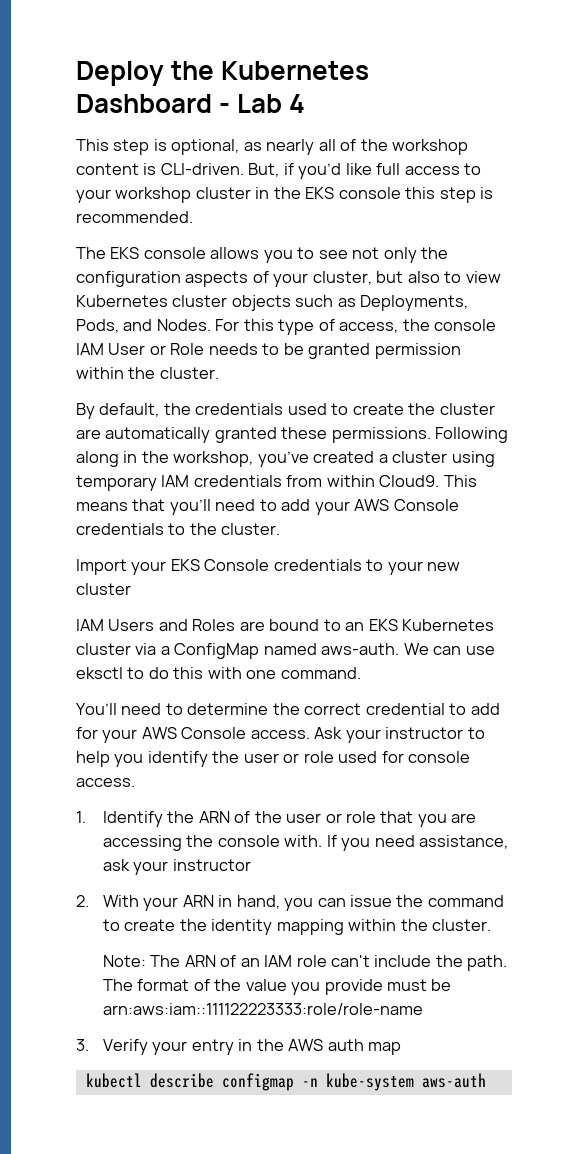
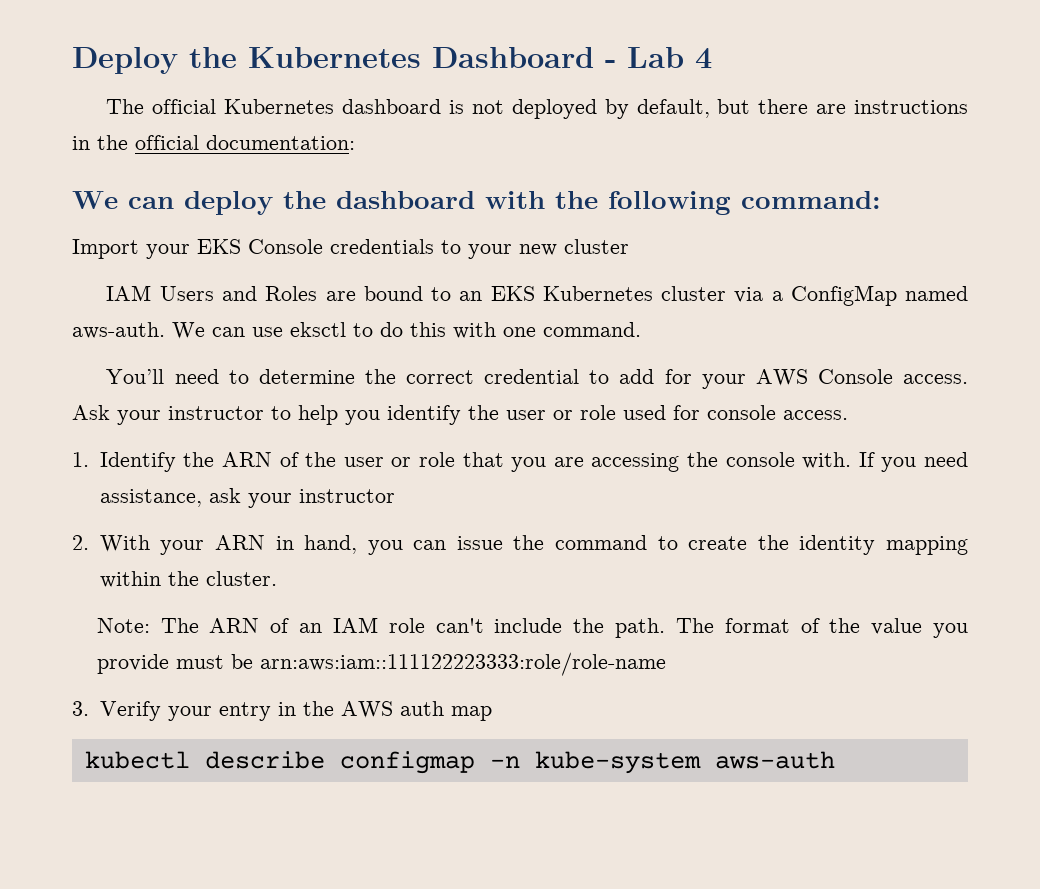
[76,139,469,155] [76,163,482,179] [76,187,494,203] [76,211,193,223] [76,247,449,263] [76,271,501,287] [76,295,469,311] [76,319,497,335] [76,343,461,359] [76,367,219,379] [76,403,495,419] [76,427,509,443] [76,451,495,467] [76,475,477,491] [76,499,459,515] [76,523,281,535] This step is optional, as nearly all of the workshop content is CLI-driven. But, if you’d like full access to your workshop cluster in the EKS console this step is recommended. // The EKS console allows you to see not only the configuration aspects of your cluster, but also to view Kubernetes cluster objects such as Deployments, Pods, and Nodes. For this type of access, the console IAM User or Role needs to be granted permission within the cluster. // By default, the credentials used to create the cluster are automatically granted these permissions. Following along in the workshop, you’ve created a cluster using temporary IAM credentials from within Cloud9. This means that you’ll need to add your AWS Console credentials to the cluster. -> [106,99,969,119] [72,135,355,150] [72,191,881,215] The official Kubernetes dashboard is not deployed by default, but there are instructions in the official documentation: // We can deploy the dashboard with the following command:

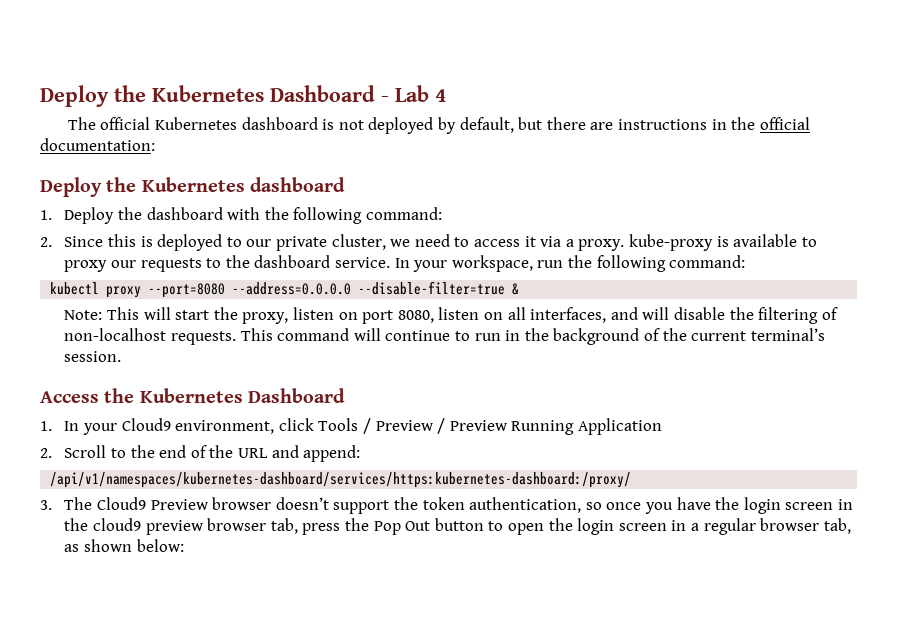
[72,191,273,215] We can deploy -> [40,177,346,197] [40,207,115,224] Deploy the Kubernetes dashboard // 1. Deploy
[72,239,629,259] [106,285,968,306] [72,322,641,339] [106,369,968,389] [72,405,848,425] [72,452,969,472] [99,488,395,508] [72,535,968,555] [99,571,277,588] [96,617,968,638] [96,652,666,676] [72,701,492,721] [84,751,835,774] Import your EKS Console credentials to your new cluster // IAM Users and Roles are bound to an EKS Kubernetes cluster via a ConfigMap named aws-auth. We can use eksctl to do this with one command. // You’ll need to determine the correct credential to add for your AWS Console access. Ask your instructor to help you identify the user or role used for console access. // 1. Identify the ARN of the user or role that you are accessing the console with. If you need assistance, ask your instructor // 2. With your ARN in hand, you can issue the command to create the identity mapping within the cluster. // Note: The ARN of an IAM role can't include the path. The format of the value you provide must be arn:aws:iam::111122223333:role/role-name // 3. Verify your entry in the AWS auth map // kubectl describe configmap -n kube-system aws-auth -> [40,234,817,251] [64,255,746,272] [50,281,520,298] [64,307,838,324] [64,328,825,345] [64,351,122,362] [40,388,346,403] [40,418,662,435] [40,445,361,462] [50,472,632,488] [40,497,853,514] [64,518,851,535] [64,539,184,552] 2. Since this is deployed to our private cluster, we need to access it via a proxy. kube-proxy is available to proxy our requests to the dashboard service. In your workspace, run the following command: // kubectl proxy --port=8080 --address=0.0.0.0 --disable-filter=true & // Note: This will start the proxy, listen on port 8080, listen on all interfaces, and will disable the filtering of non-localhost requests. This command will continue to run in the background of the current terminal’s session. // Access the Kubernetes Dashboard // 1. In your Cloud9 environment, click Tools / Preview / Preview Running Application // 2. Scroll to the end of the URL and append: // /api/v1/namespaces/kubernetes-dashboard/services/https:kubernetes-dashboard:/proxy/ // 3. The Cloud9 Preview browser doesn’t support the token authentication, so once you have the login screen in the cloud9 preview browser tab, press the Pop Out button to open the login screen in a regular browser tab, as shown below:

